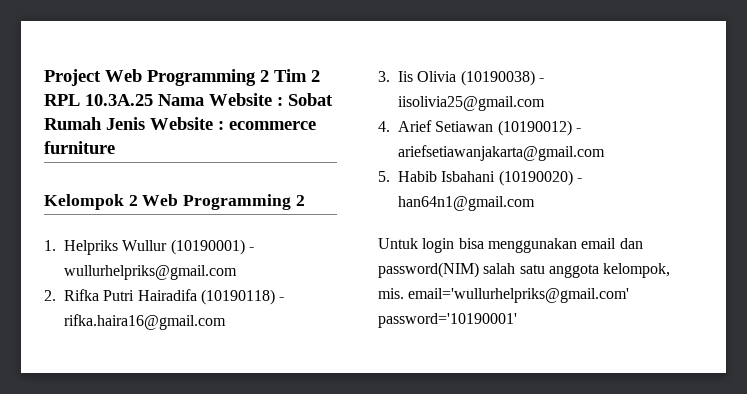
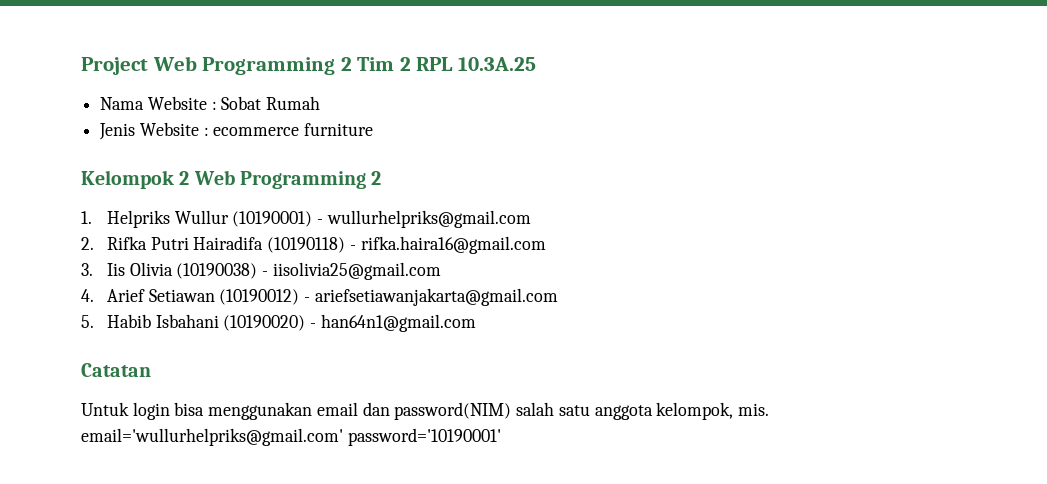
(153, 100) none -> (536, 64) //
(102, 123) none -> (321, 103) //
(535, 203) none -> [81,363,151,377] // Catatan

